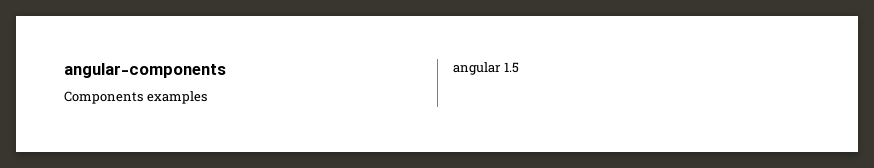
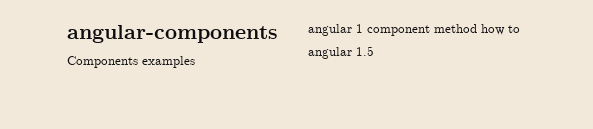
(207, 97) none -> [308,24,520,36] // angular 1 component method how to

